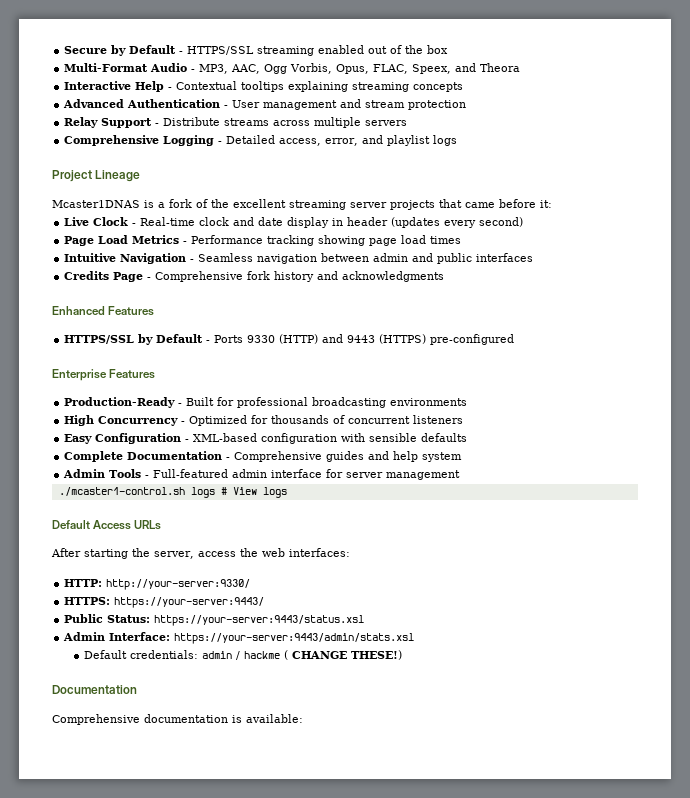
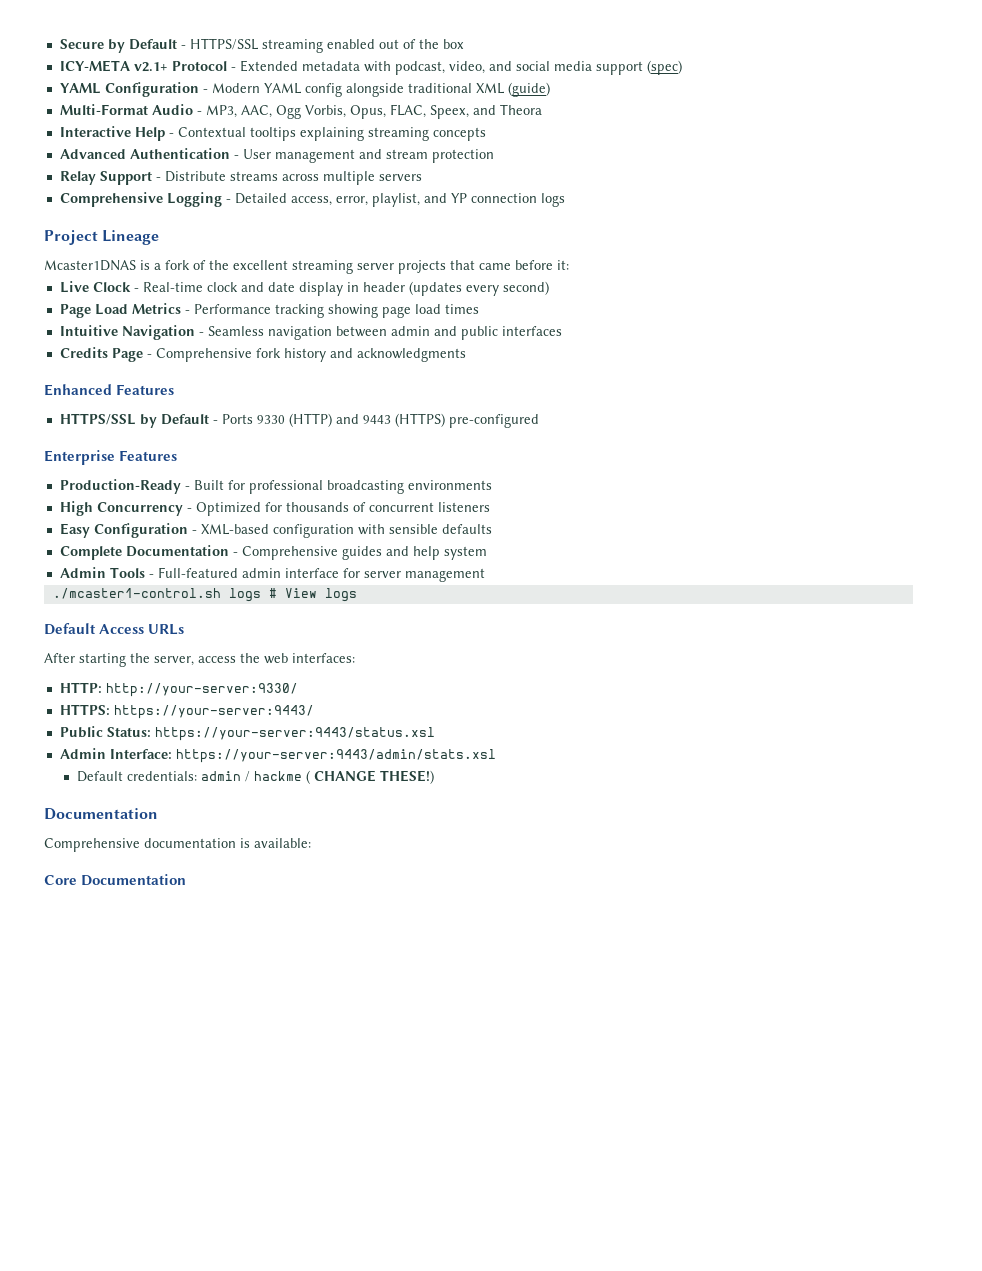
(449, 49) none -> [59,60,682,75] [59,82,550,97] // ICY-META v2.1+ Protocol - Extended metadata with podcast, video, and social media support (spec) // YAML Configuration - Modern YAML config alongside traditional XML (guide)
[362,135,431,146] and playlist -> [371,193,537,207] playlist, and YP connection
(303, 718) none -> [44,874,187,886] // Core Documentation

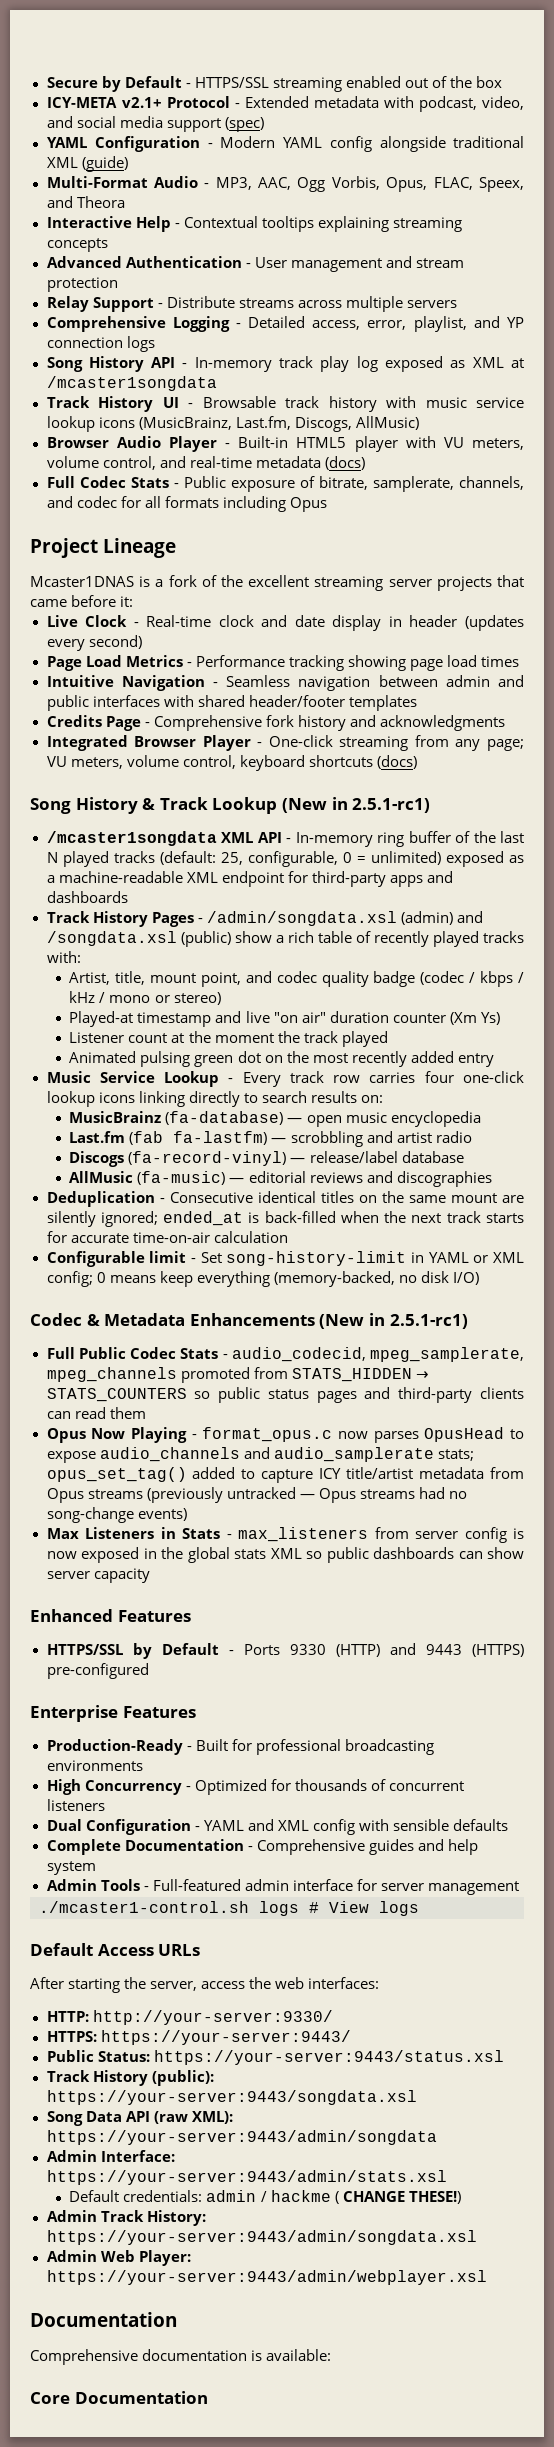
(565, 200) none -> [46,356,524,372] [46,376,217,391] [46,396,524,412] [46,416,419,432] [46,436,524,452] [46,456,365,470] [46,476,524,492] [46,496,327,512] // Song History API - In-memory track play log exposed as XML at /mcaster1songdata // Track History UI - Browsable track history with music service lookup icons (MusicBrainz, Last.fm, Discogs, AllMusic) // Browser Audio Player - Built-in HTML5 player with VU meters, volume control, and real-time metadata (docs) // Full Codec Stats - Public exposure of bitrate, samplerate, channels, and codec for all formats including Opus
(562, 331) none -> [163,695,417,711] with shared header/footer templates
(466, 355) none -> [46,735,524,751] [46,755,417,771] [30,797,431,814] [46,831,524,847] [46,851,524,867] [46,871,453,887] [46,891,128,903] [46,911,483,927] [46,931,524,947] [46,951,81,963] [69,971,525,987] [69,991,221,1005] [69,1011,500,1027] [69,1031,388,1047] [69,1051,494,1067] [46,1071,524,1087] [46,1091,383,1107] [69,1111,481,1127] [69,1131,472,1147] [69,1151,464,1167] [69,1171,492,1187] [46,1191,524,1207] [46,1211,524,1227] [46,1231,288,1243] [46,1251,524,1267] [46,1271,479,1287] [30,1313,468,1329] [46,1347,524,1362] [46,1367,429,1383] [46,1387,524,1403] [46,1407,146,1419] [46,1427,524,1443] [46,1447,474,1463] [46,1467,525,1483] [46,1487,467,1503] [46,1507,187,1523] [46,1527,524,1543] [46,1547,524,1563] [46,1568,150,1583] // Integrated Browser Player - One-click streaming from any page; VU meters, volume control, keyboard shortcuts (docs) // Song History & Track Lookup (New in 2.5.1-rc1) // /mcaster1songdata XML API - In-memory ring buffer of the last N played tracks (default: 25, configurable, 0 = unlimited) exposed as a machine-readable XML endpoint for third-party apps and dashboards // Track History Pages - /admin/songdata.xsl (admin) and /songdata.xsl (public) show a rich table of recently played tracks with: // Artist, title, mount point, and codec quality badge (codec / kbps / kHz / mono or stereo) // Played-at timestamp and live "on air" duration counter (Xm Ys) // Listener count at the moment the track played // Animated pulsing green dot on the most recently added entry // Music Service Lookup - Every track row carries four one-click lookup icons linking directly to search results on: // MusicBrainz (fa-database) — open music encyclopedia // Last.fm (fab fa-lastfm) — scrobbling and artist radio // Discogs (fa-record-vinyl) — release/label database // AllMusic (fa-music) — editorial reviews and discographies // Deduplication - Consecutive identical titles on the same mount are silently ignored; ended_at is back-filled when the next track starts for accurate time-on-air calculation // Configurable limit - Set song-history-limit in YAML or XML config; 0 means keep everything (memory-backed, no disk I/O) // Codec & Metadata Enhancements (New in 2.5.1-rc1) // Full Public Codec Stats - audio_codecid, mpeg_samplerate, mpeg_channels promoted from STATS_HIDDEN → STATS_COUNTERS so public status pages and third-party clients can read them // Opus Now Playing - format_opus.c now parses OpusHead to expose audio_channels and audio_samplerate stats; opus_set_tag() added to capture ICY title/artist metadata from Opus streams (previously untracked — Opus streams had no song-change events) // Max Listeners in Stats - max_listeners from server config is now exposed in the global stats XML so public dashboards can show server capacity
[59,523,354,538] Easy Configuration - XML-based configuration -> [46,1819,355,1835] Dual Configuration - YAML and XML config
(435, 734) none -> [46,2070,214,2086] [46,2090,417,2105] [46,2111,233,2126] [46,2130,437,2145] // Track History (public): https://your-server:9443/songdata.xsl // Song Data API (raw XML): https://your-server:9443/admin/songdata
(435, 777) none -> [46,2210,206,2226] [46,2230,477,2245] [46,2250,191,2266] [46,2270,487,2285] // Admin Track History: https://your-server:9443/admin/songdata.xsl // Admin Web Player: https://your-server:9443/admin/webplayer.xsl

